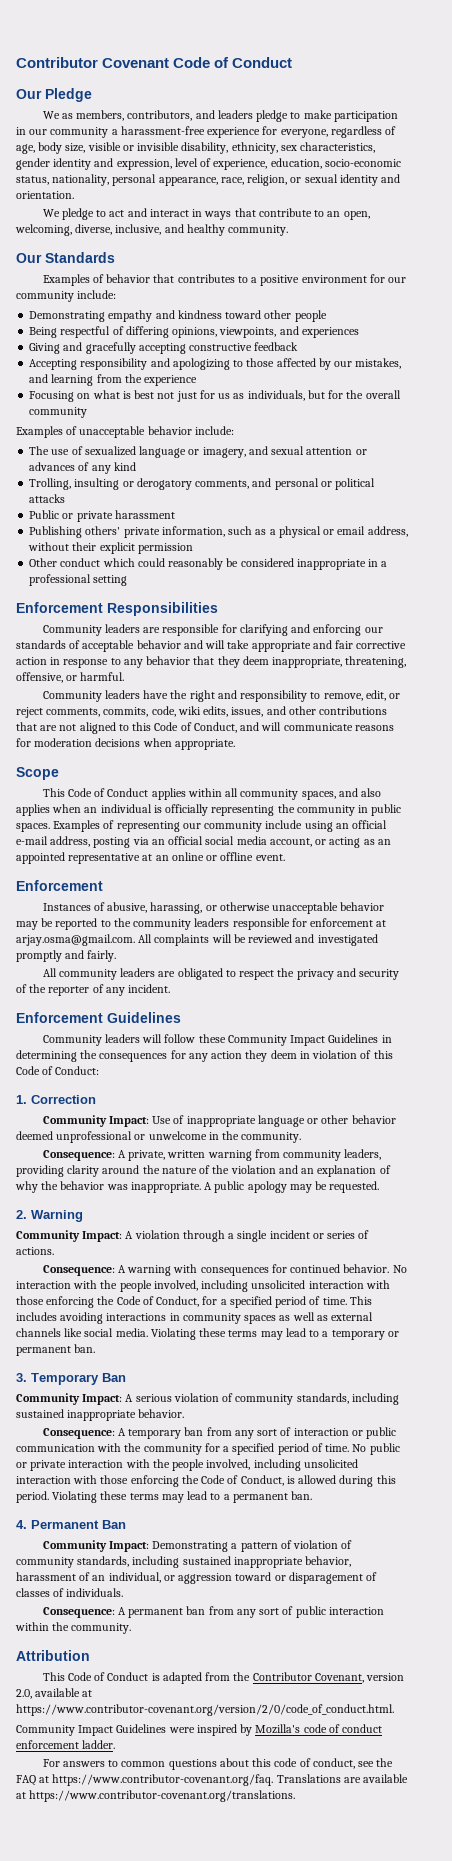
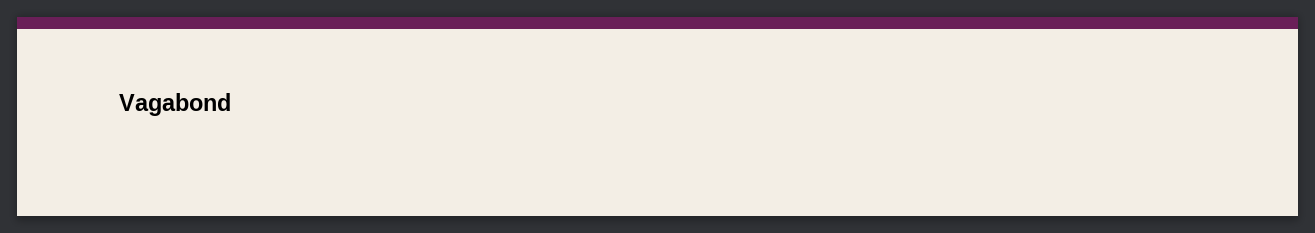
[16,57,293,68] [16,88,92,102] [42,110,398,122] [16,126,397,138] [16,142,376,154] [16,158,401,170] [16,174,401,186] [16,191,74,199] [42,208,370,220] [15,224,289,236] [16,252,115,263] [42,274,407,286] [16,290,117,302] [29,310,327,322] [29,326,359,338] [29,342,299,354] [29,358,402,370] [29,374,198,386] [29,390,401,402] [29,407,88,418] [16,426,234,438] [29,446,367,458] [29,462,136,474] [29,478,376,490] [29,494,66,503] [29,510,175,522] [29,526,408,538] [28,542,193,554] [29,558,388,570] [29,574,128,586] [16,602,218,616] [42,624,383,636] [16,640,407,652] [16,656,407,668] [16,672,125,683] [42,690,401,702] [16,706,388,718] [16,722,394,734] [16,738,235,750] [16,767,59,780] [42,788,382,800] [16,804,402,816] [16,820,388,832] [16,836,391,848] [16,852,285,864] [16,880,103,891] [42,902,385,914] [16,918,387,930] [16,934,378,946] [16,950,117,962] [42,968,400,980] [16,984,171,996] [16,1012,181,1023] [42,1034,392,1046] [16,1050,393,1062] [16,1066,100,1075] [16,1095,96,1104] [42,1115,396,1127] [16,1131,302,1143] [42,1149,382,1161] [16,1165,391,1177] [15,1181,380,1193] [16,1210,83,1222] [16,1230,370,1242] [16,1247,54,1255] [42,1264,407,1276] [16,1280,390,1292] [16,1296,372,1308] [16,1312,374,1324] [16,1328,399,1340] [16,1344,96,1356] [16,1373,126,1385] [16,1393,399,1405] [16,1409,185,1421] [42,1427,397,1439] [16,1443,400,1455] [16,1459,358,1471] [16,1475,396,1487] [16,1491,313,1503] [16,1520,126,1529] [42,1540,353,1552] [16,1556,352,1568] [16,1572,378,1584] [16,1588,124,1597] [42,1606,384,1618] [15,1622,132,1634] [16,1650,90,1661] [42,1672,405,1684] [16,1688,93,1699] [16,1704,394,1716] [16,1724,383,1736] [16,1740,116,1749] [42,1758,394,1770] [16,1774,409,1786] [16,1790,296,1802] Contributor Covenant Code of Conduct // Our Pledge // We as members, contributors, and leaders pledge to make participation in our community a harassment-free experience for everyone, regardless of age, body size, visible or invisible disability, ethnicity, sex characteristics, gender identity and expression, level of experience, education, socio-economic status, nationality, personal appearance, race, religion, or sexual identity and orientation. // We pledge to act and interact in ways that contribute to an open, welcoming, diverse, inclusive, and healthy community. // Our Standards // Examples of behavior that contributes to a positive environment for our community include: // Demonstrating empathy and kindness toward other people // Being respectful of differing opinions, viewpoints, and experiences // Giving and gracefully accepting constructive feedback // Accepting responsibility and apologizing to those affected by our mistakes, and learning from the experience // Focusing on what is best not just for us as individuals, but for the overall community // Examples of unacceptable behavior include: // The use of sexualized language or imagery, and sexual attention or advances of any kind // Trolling, insulting or derogatory comments, and personal or political attacks // Public or private harassment // Publishing others' private information, such as a physical or email address, without their explicit permission // Other conduct which could reasonably be considered inappropriate in a professional setting // Enforcement Responsibilities // Community leaders are responsible for clarifying and enforcing our standards of acceptable behavior and will take appropriate and fair corrective action in response to any behavior that they deem inappropriate, threatening, offensive, or harmful. // Community leaders have the right and responsibility to remove, edit, or reject comments, commits, code, wiki edits, issues, and other contributions that are not aligned to this Code of Conduct, and will communicate reasons for moderation decisions when appropriate. // Scope // This Code of Conduct applies within all community spaces, and also applies when an individual is officially representing the community in public spaces. Examples of representing our community include using an official e-mail address, posting via an official social media account, or acting as an appointed representative at an online or offline event. // Enforcement // Instances of abusive, harassing, or otherwise unacceptable behavior may be reported to the community leaders responsible for enforcement at arjay.osma@gmail.com. All complaints will be reviewed and investigated promptly and fairly. // All community leaders are obligated to respect the privacy and security of the reporter of any incident. // Enforcement Guidelines // Community leaders will follow these Community Impact Guidelines in determining the consequences for any action they deem in violation of this Code of Conduct: // 1. Correction // Community Impact: Use of inappropriate language or other behavior deemed unprofessional or unwelcome in the community. // Consequence: A private, written warning from community leaders, providing clarity around the nature of the violation and an explanation of why the behavior was inappropriate. A public apology may be requested. // 2. Warning // Community Impact: A violation through a single incident or series of actions. // Consequence: A warning with consequences for continued behavior. No interaction with the people involved, including unsolicited interaction with those enforcing the Code of Conduct, for a specified period of time. This includes avoiding interactions in community spaces as well as external channels like social media. Violating these terms may lead to a temporary or permanent ban. // 3. Temporary Ban // Community Impact: A serious violation of community standards, including sustained inappropriate behavior. // Consequence: A temporary ban from any sort of interaction or public communication with the community for a specified period of time. No public or private interaction with the people involved, including unsolicited interaction with those enforcing the Code of Conduct, is allowed during this period. Violating these terms may lead to a permanent ban. // 4. Permanent Ban // Community Impact: Demonstrating a pattern of violation of community standards, including sustained inappropriate behavior, harassment of an individual, or aggression toward or disparagement of classes of individuals. // Consequence: A permanent ban from any sort of public interaction within the community. // Attribution // This Code of Conduct is adapted from the Contributor Covenant, version 2.0, available at https://www.contributor-covenant.org/version/2/0/code_of_conduct.html. // Community Impact Guidelines were inspired by Mozilla's code of conduct enforcement ladder. // For answers to common questions about this code of conduct, see the FAQ at https://www.contributor-covenant.org/faq. Translations are available at https://www.contributor-covenant.org/translations. -> [119,93,231,116] Vagabond

